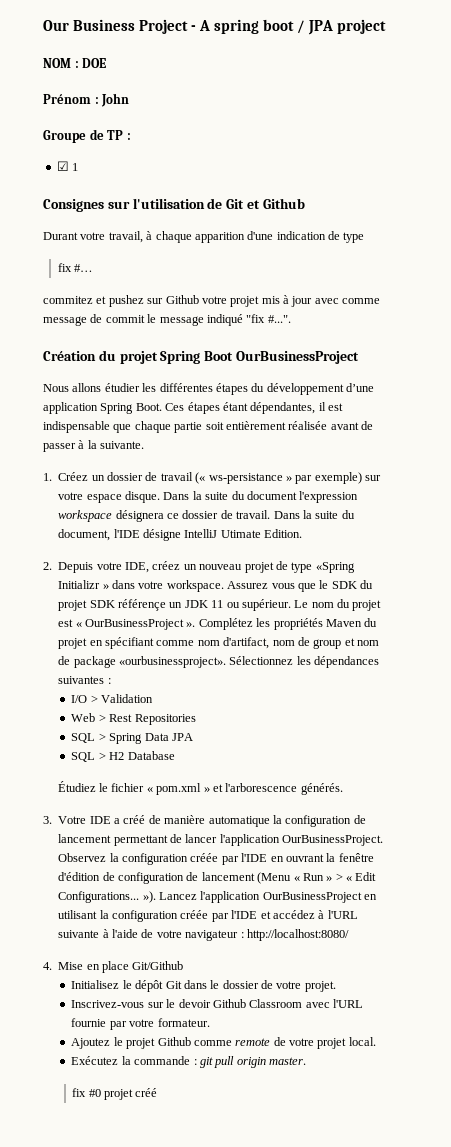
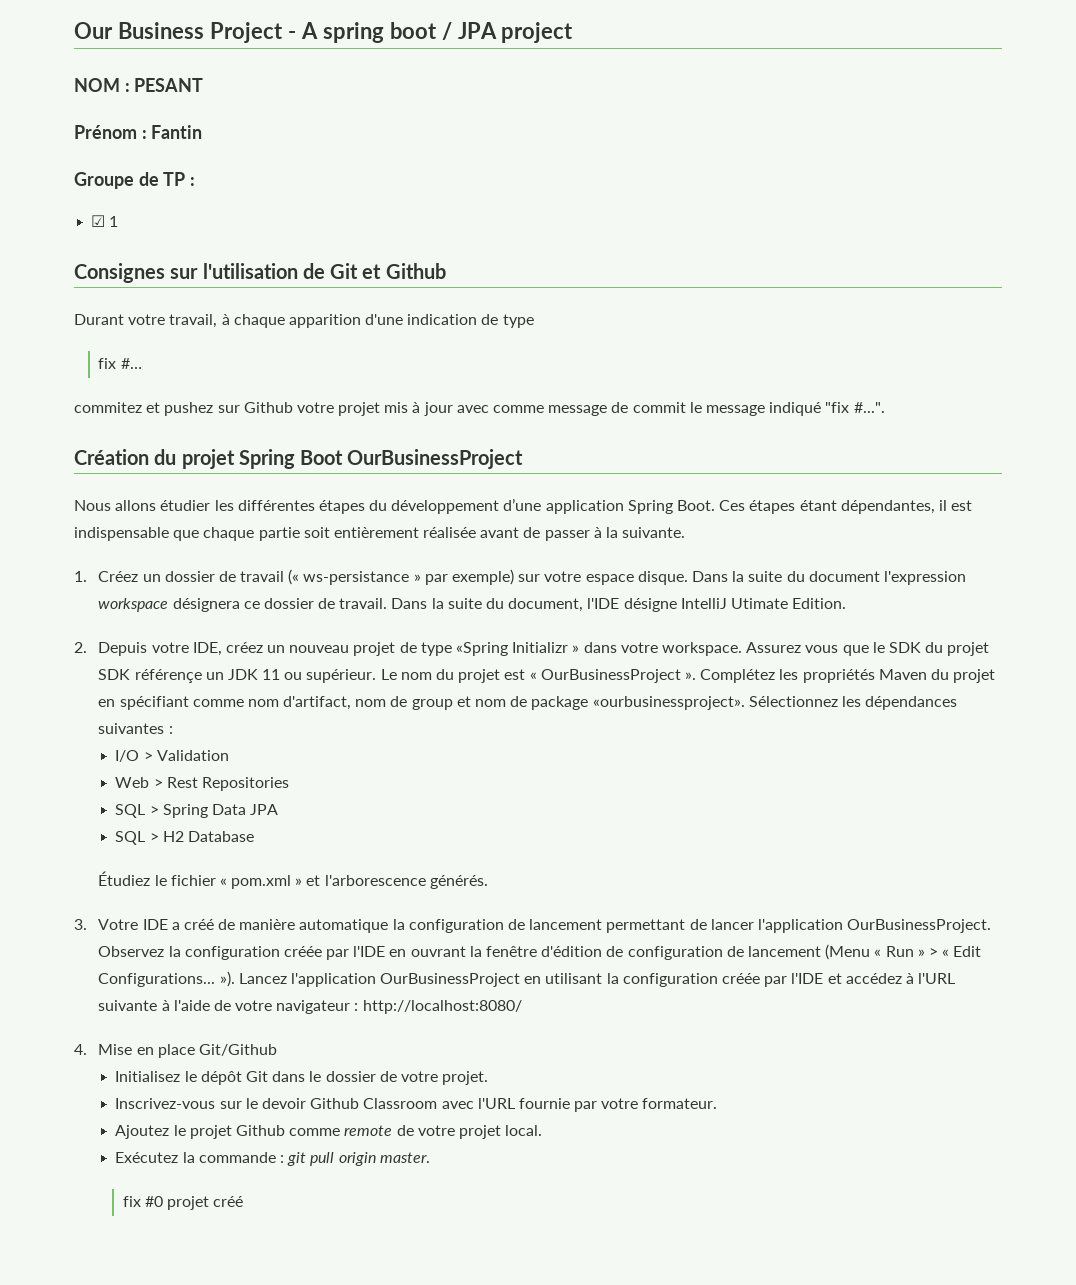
[82,58,107,68] DOE -> [134,78,204,92] PESANT
[101,93,130,107] John -> [151,125,203,139] Fantin

